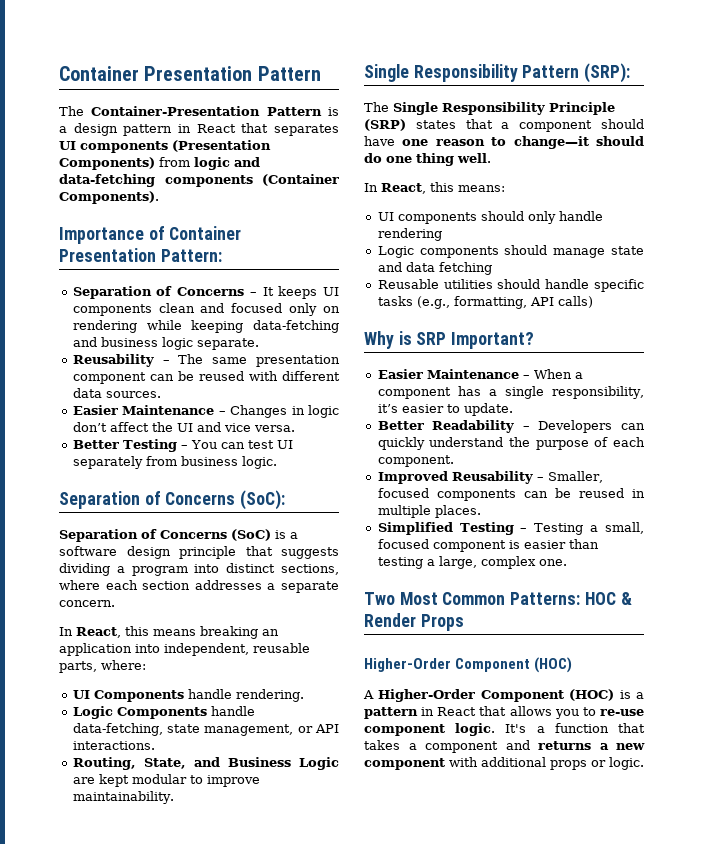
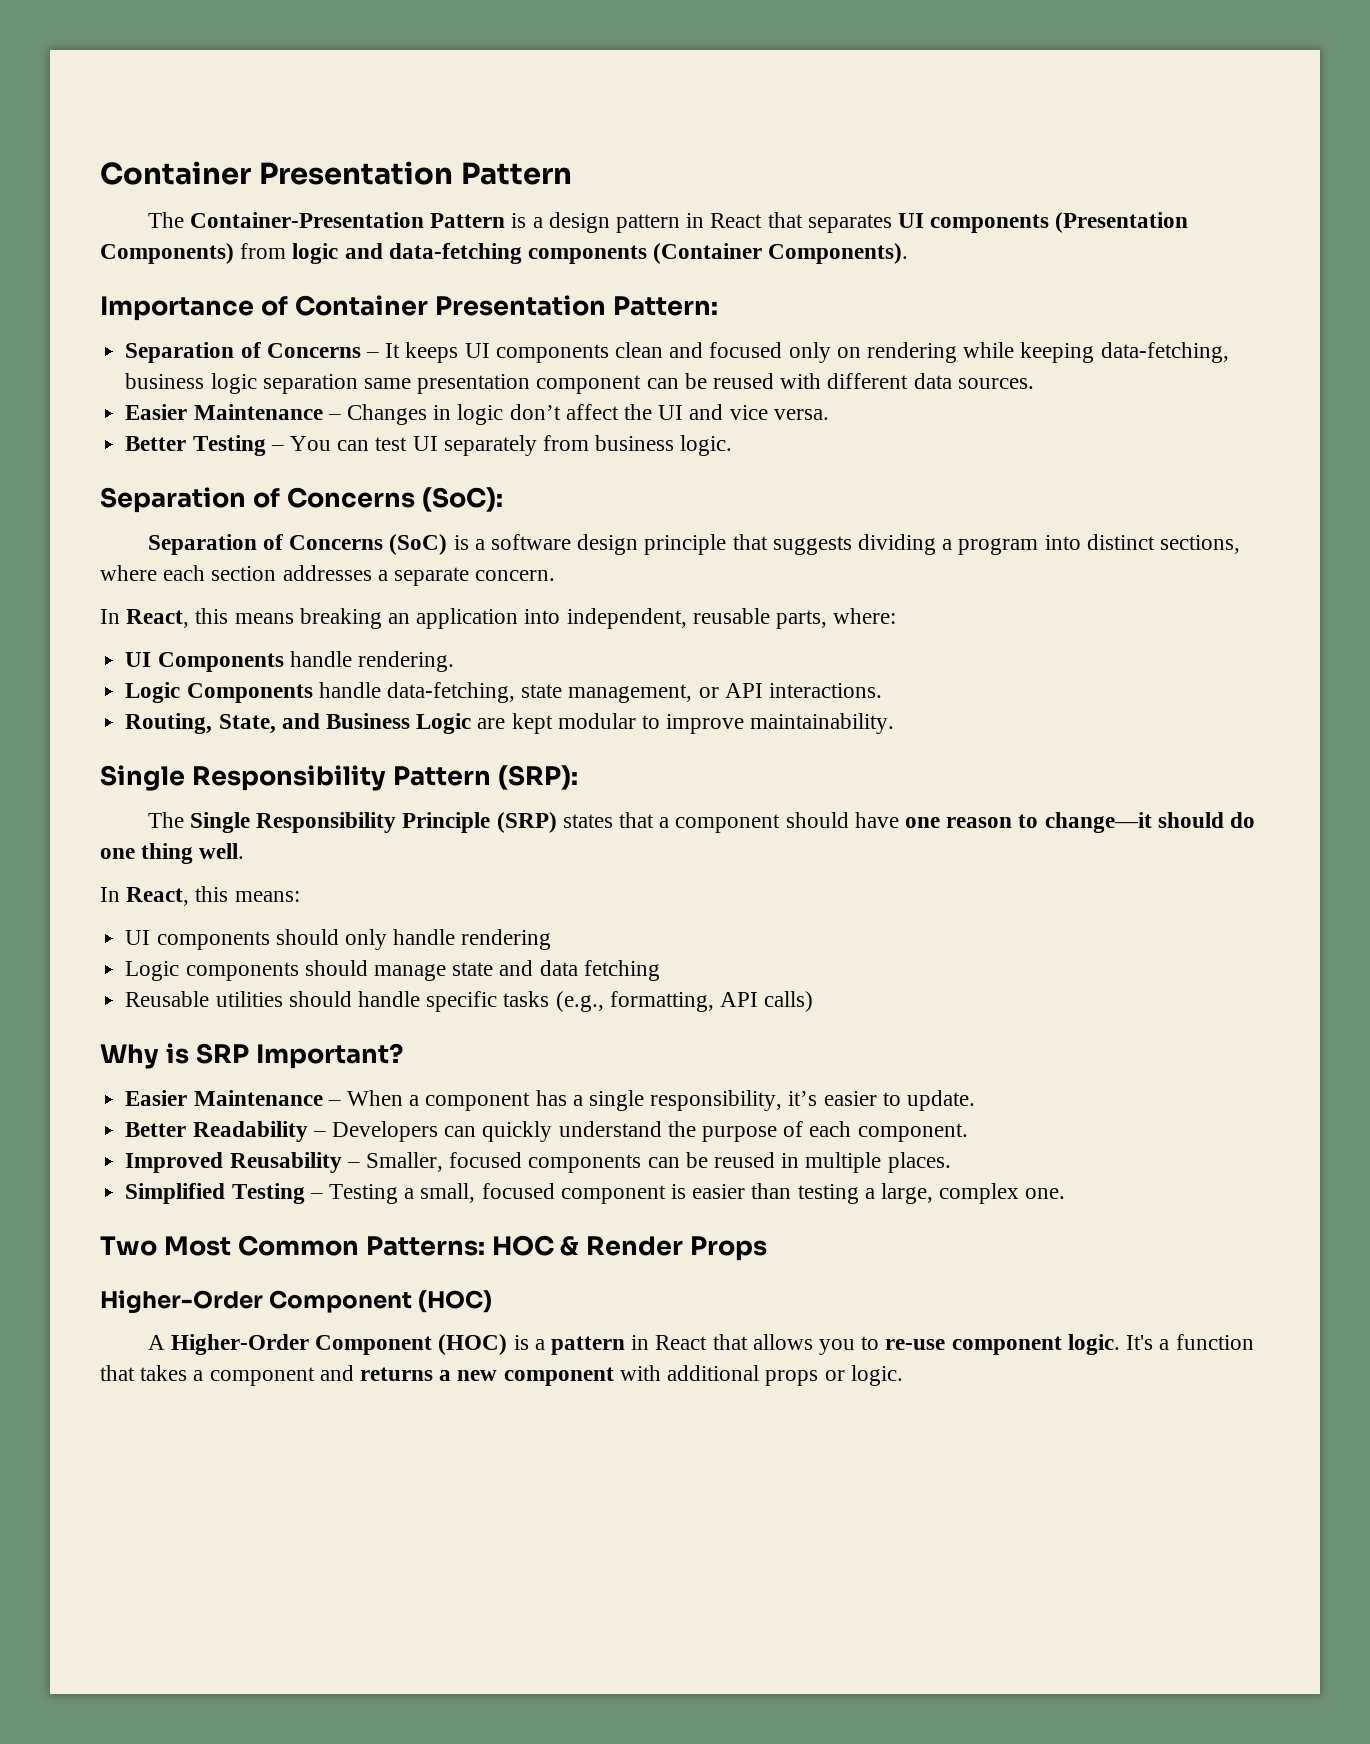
[253,320,339,333] [72,337,259,350] [72,354,204,367] data-fetching and business logic separate. // Reusability – The -> [1100,342,1229,363] [125,373,358,394] data-fetching, business logic separation

